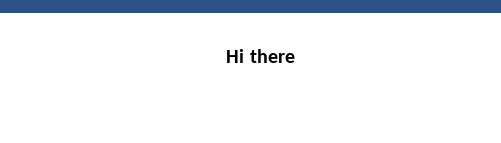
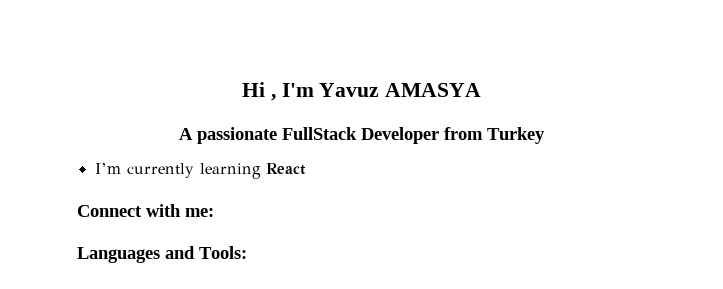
[249,49,295,63] there -> [270,83,482,101] [179,127,545,144] [94,163,306,179] [77,204,214,217] [77,246,247,263] , I'm Yavuz AMASYA // A passionate FullStack Developer from Turkey // I’m currently learning React // Connect with me: // Languages and Tools:

